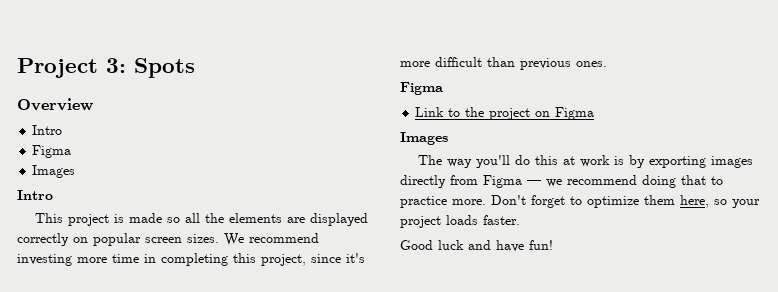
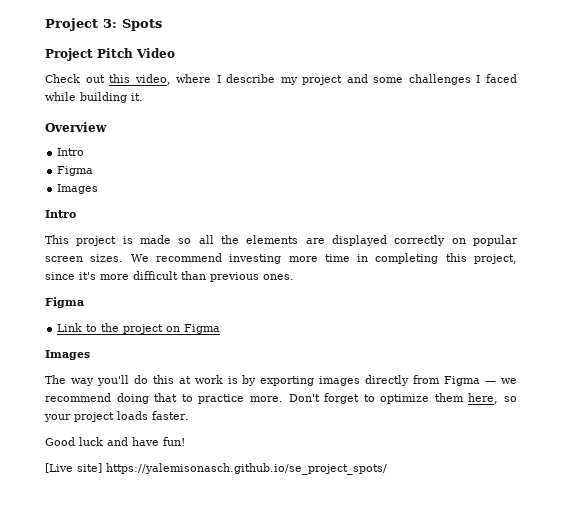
(195, 68) none -> [45,48,175,61] [45,74,517,85] [45,92,143,103] // Project Pitch Video // Check out this video, where I describe my project and some challenges I faced while building it.
(553, 245) none -> [45,463,387,475] // [Live site] https://yalemisonasch.github.io/se_project_spots/

